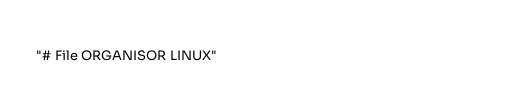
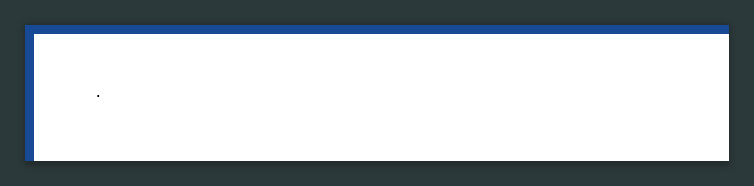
[36,50,217,61] "# File ORGANISOR LINUX" -> [96,95,100,97] .

